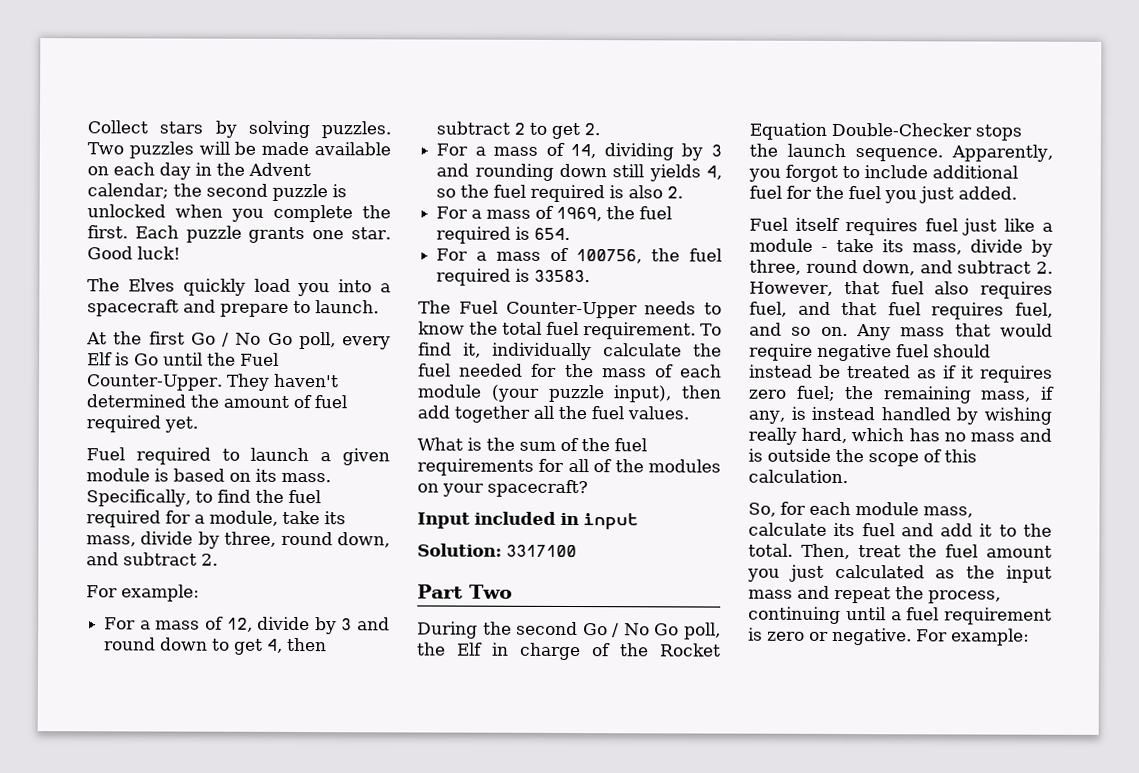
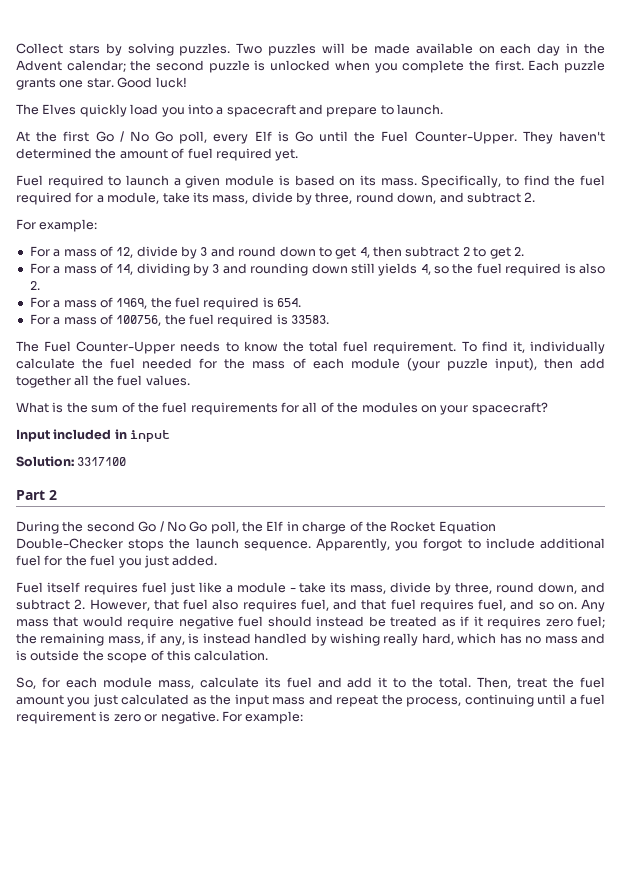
[469,584,513,599] Two -> [49,490,57,500] 2

